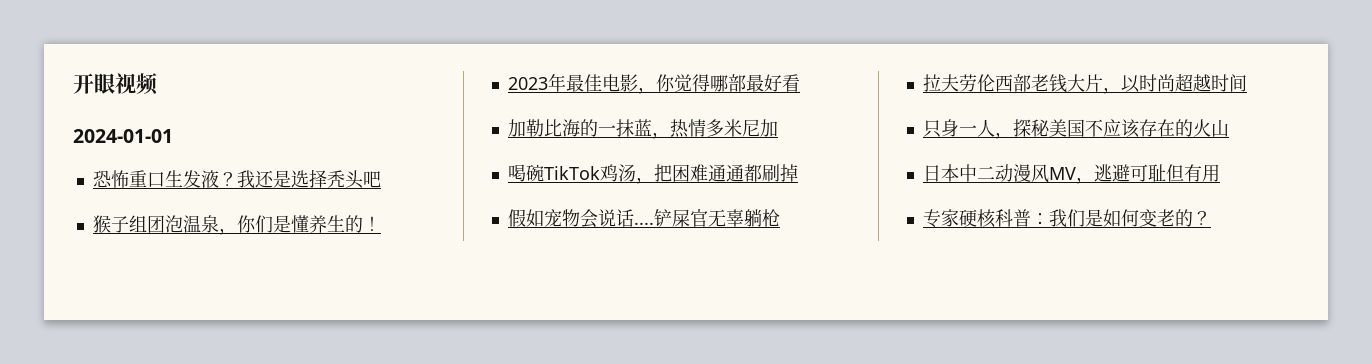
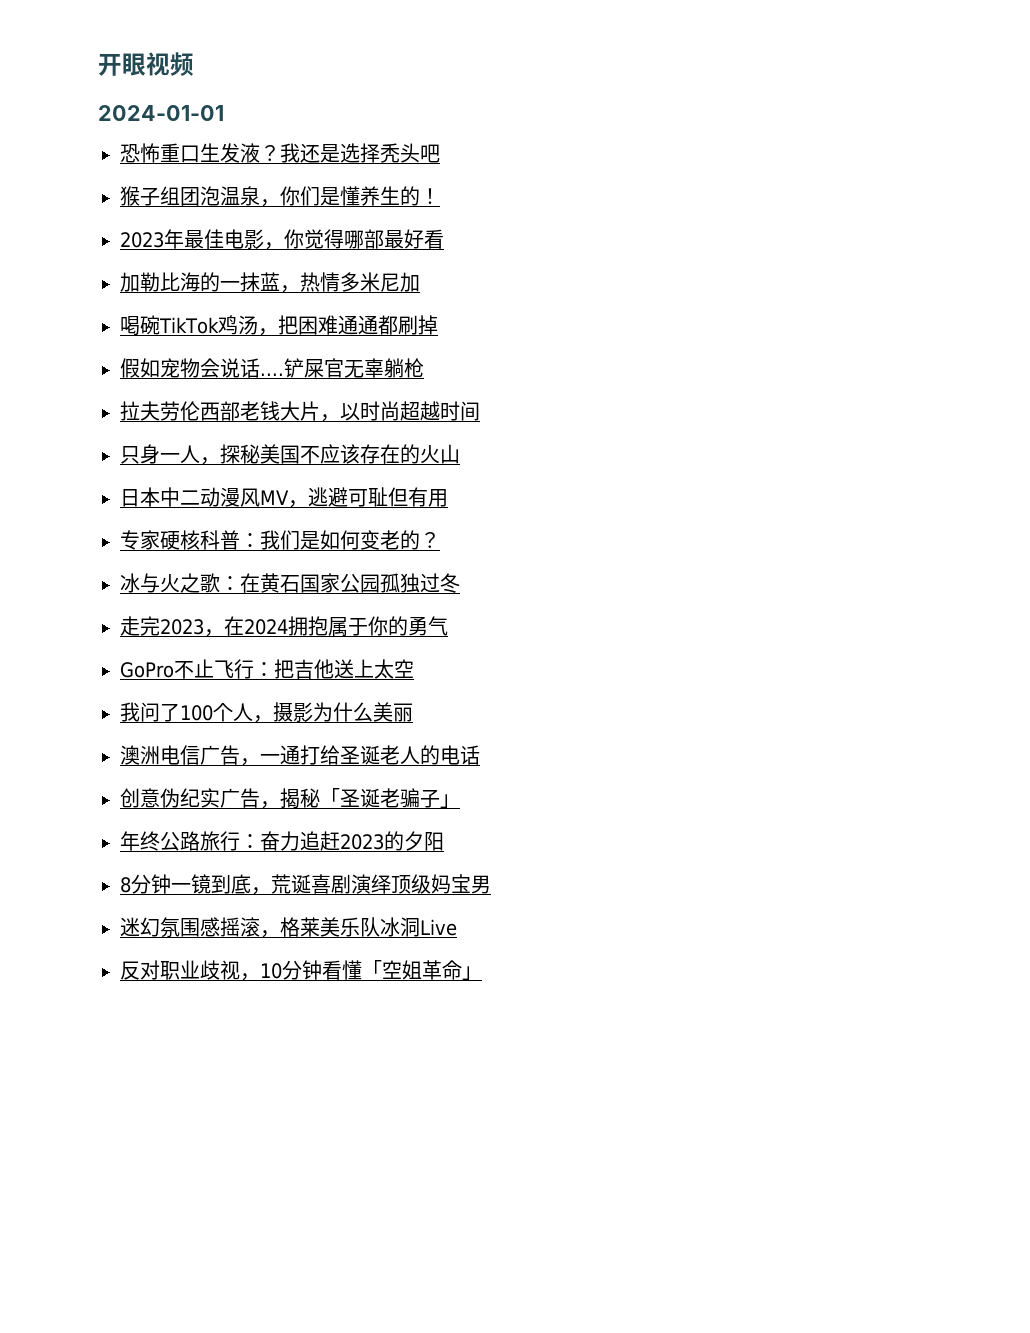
(1211, 218) none -> [120,573,460,593] [120,616,448,637] [120,659,414,679] [120,702,413,723] [120,745,480,766] [120,788,460,809] [120,831,444,851] [120,874,491,895] [120,917,457,938] [120,960,482,981] // 冰与火之歌：在黄石国家公园孤独过冬 // 走完2023，在2024拥抱属于你的勇气 // GoPro不止飞行：把吉他送上太空 // 我问了100个人，摄影为什么美丽 // 澳洲电信广告，一通打给圣诞老人的电话 // 创意伪纪实广告，揭秘「圣诞老骗子」 // 年终公路旅行：奋力追赶2023的夕阳 // 8分钟一镜到底，荒诞喜剧演绎顶级妈宝男 // 迷幻氛围感摇滚，格莱美乐队冰洞Live // 反对职业歧视，10分钟看懂「空姐革命」

